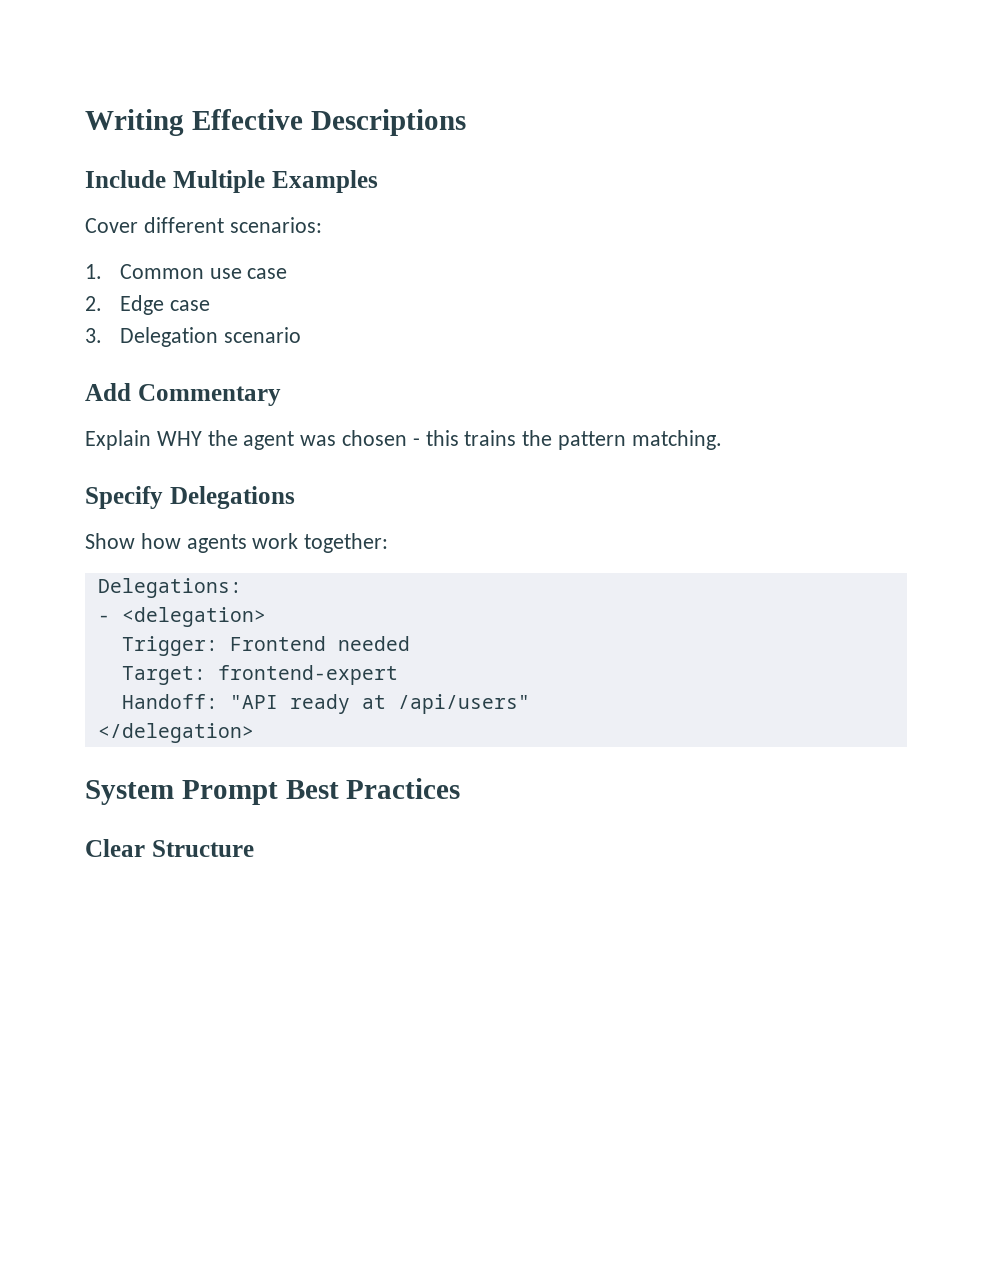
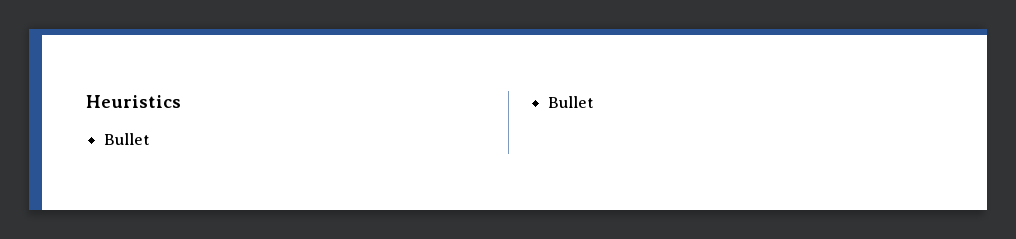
[85,109,466,136] [85,170,378,193] [85,217,322,233] [85,264,288,279] [85,295,210,315] [85,327,301,347] [85,383,281,406] [85,430,722,450] [85,486,295,509] [85,533,389,553] [97,578,242,598] [97,607,266,627] [121,636,410,656] [121,665,398,685] [121,694,530,714] [97,723,254,743] [85,778,461,805] [85,839,254,857] Writing Effective Descriptions // Include Multiple Examples // Cover different scenarios: // 1. Common use case // 2. Edge case // 3. Delegation scenario // Add Commentary // Explain WHY the agent was chosen - this trains the pattern matching. // Specify Delegations // Show how agents work together: // Delegations: // - <delegation> // Trigger: Frontend needed // Target: frontend-expert // Handoff: "API ready at /api/users" // </delegation> // System Prompt Best Practices // Clear Structure -> [86,95,181,108] [103,133,150,145] [547,96,594,108] Heuristics // Bullet // Bullet

